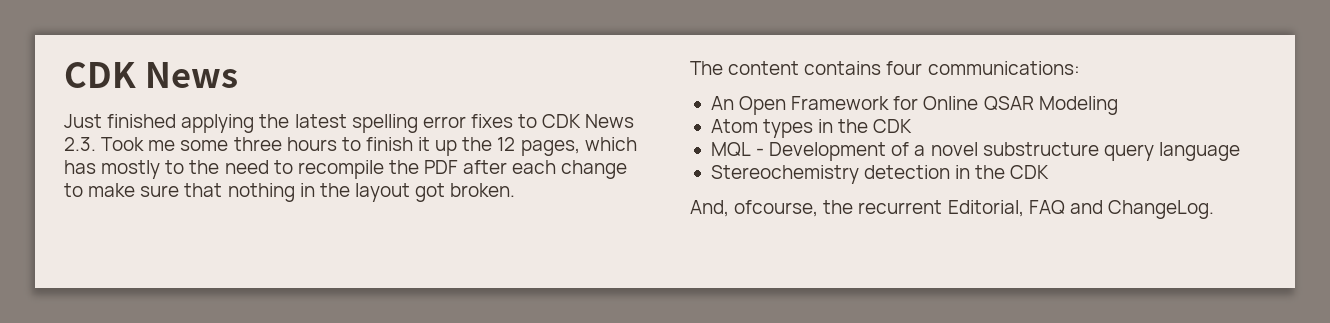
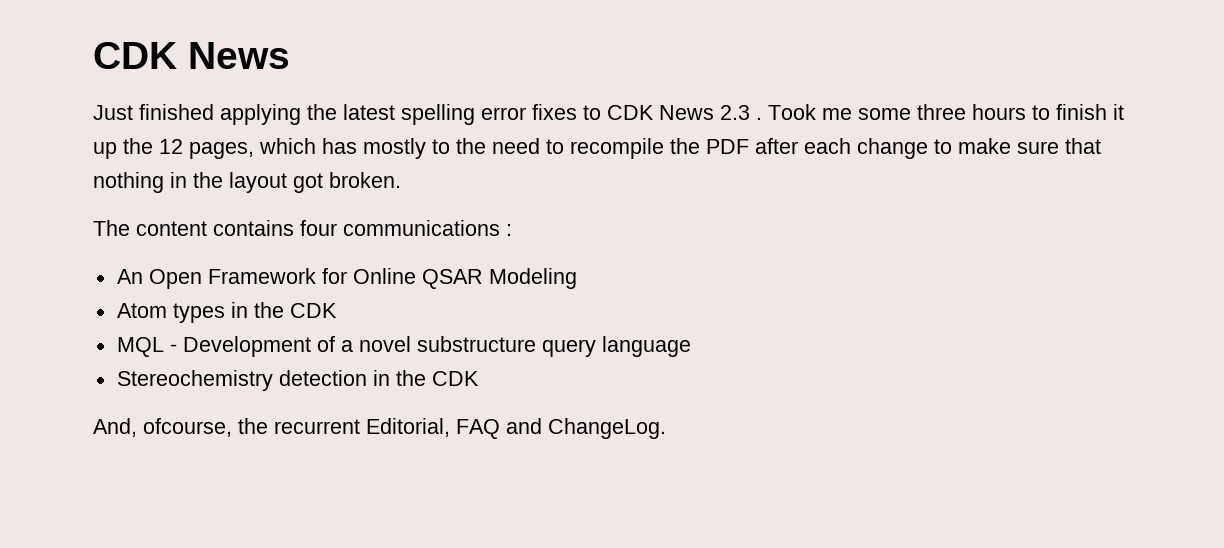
[64,137,96,151] 2.3. -> [720,105,762,120] 2.3 .
[927,61,1080,75] communications: -> [343,220,512,236] communications :

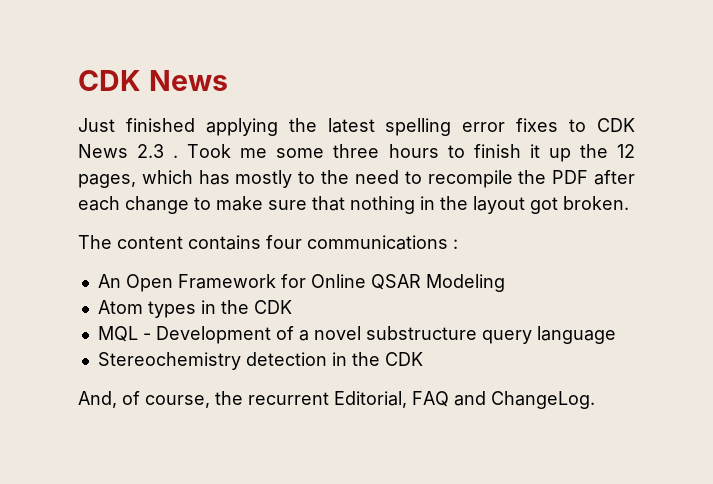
[143,418,232,437] ofcourse, -> [122,391,210,408] of course,

